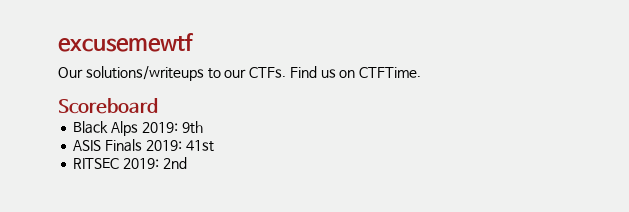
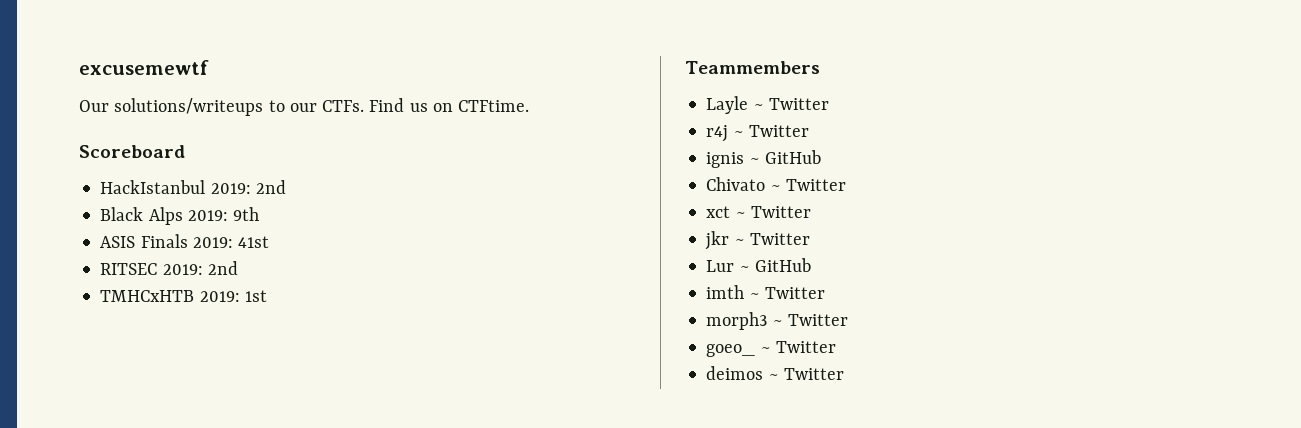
[359,67,422,78] CTFTime. -> [458,100,530,112] CTFtime.
(158, 106) none -> [100,180,286,194] // HackIstanbul 2019: 2nd
(187, 163) none -> [100,290,267,302] [685,61,820,74] [706,96,829,114] [706,125,809,142] [706,150,821,168] [706,177,846,191] [706,206,811,218] [705,231,810,250] [706,258,811,272] [706,285,825,299] [706,312,848,330] [706,341,836,357] [706,366,844,380] // TMHCxHTB 2019: 1st // Teammembers // Layle ~ Twitter // r4j ~ Twitter // ignis ~ GitHub // Chivato ~ Twitter // xct ~ Twitter // jkr ~ Twitter // Lur ~ GitHub // imth ~ Twitter // morph3 ~ Twitter // goeo_ ~ Twitter // deimos ~ Twitter

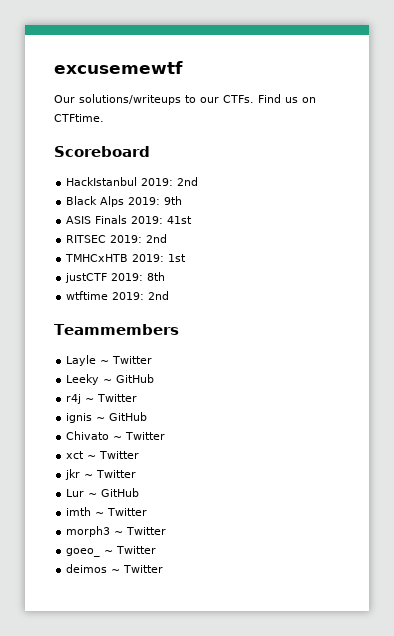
(267, 296) none -> [65,272,166,283] [66,291,170,300] // justCTF 2019: 8th // wtftime 2019: 2nd
(829, 104) none -> [66,374,155,385] // Leeky ~ GitHub

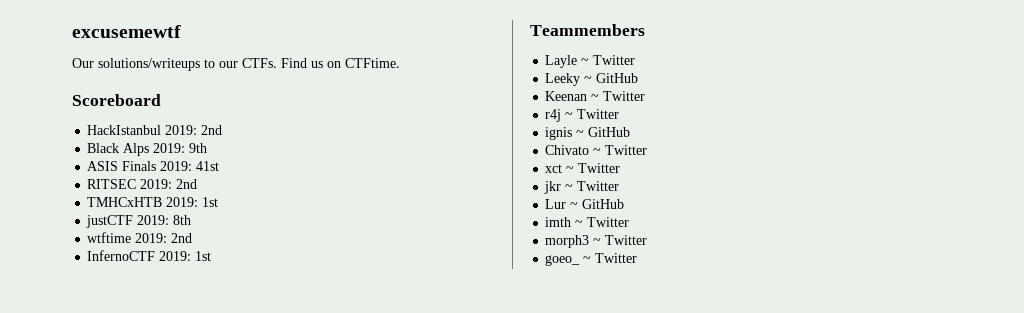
(170, 295) none -> [87,250,212,261] // InfernoCTF 2019: 1st
(155, 378) none -> [545,91,646,101] // Keenan ~ Twitter
[66,564,164,573] // deimos ~ Twitter -> (638, 258) none

